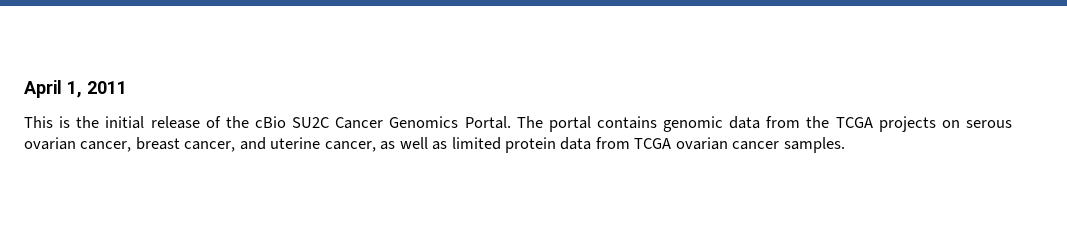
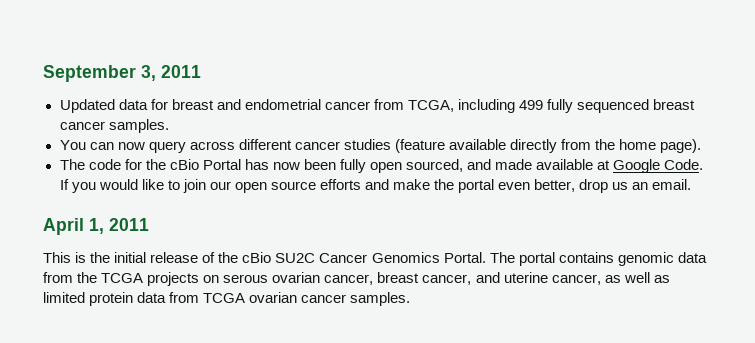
(24, 89) none -> [43,65,201,82] [59,99,696,113] [59,119,169,133] [59,139,702,153] [59,159,704,173] [59,179,692,193] September 3, 2011 // Updated data for breast and endometrial cancer from TCGA, including 499 fully sequenced breast cancer samples. // You can now query across different cancer studies (feature available directly from the home page). // The code for the cBio Portal has now been fully open sourced, and made available at Google Code. If you would like to join our open source efforts and make the portal even better, drop us an email. //

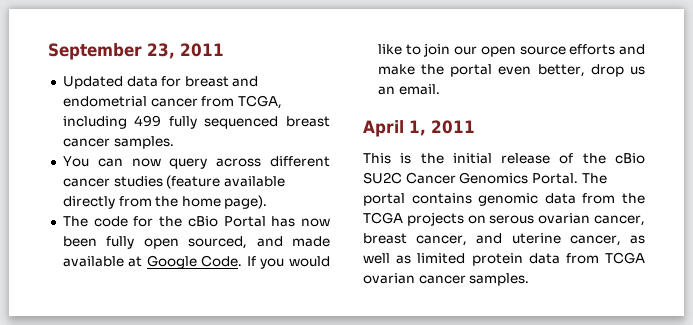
[141,65,156,81] 3, -> [147,43,175,59] 23,

